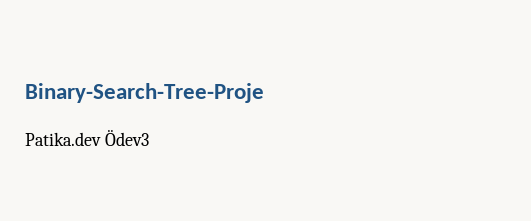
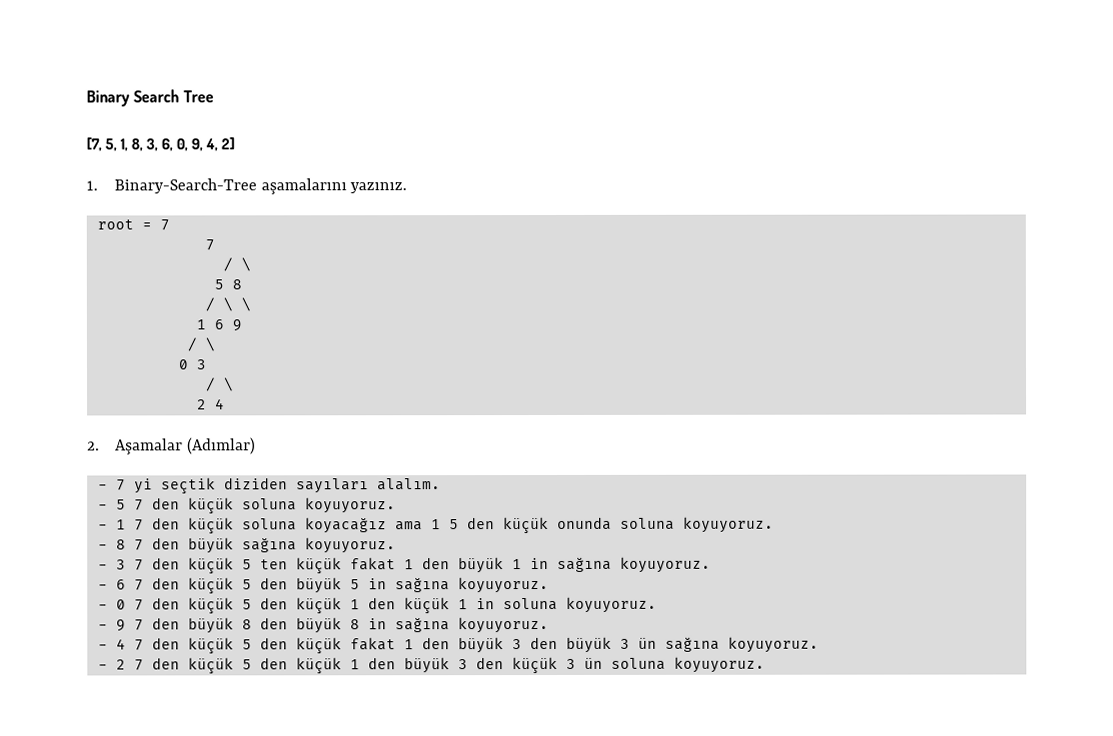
[25,83,264,103] [25,130,149,146] Binary-Search-Tree-Proje // Patika.dev Ödev3 -> [86,89,214,107] [86,137,236,152] [86,178,408,195] [96,219,170,231] [204,239,215,251] [222,257,251,272] [213,279,242,290] [204,297,251,312] [195,319,242,332] [186,337,215,352] [177,359,207,370] [205,377,234,392] [196,398,225,410] [87,437,256,455] [97,477,441,495] [97,497,396,515] [97,516,774,535] [97,537,396,554] [97,556,711,575] [97,577,549,595] [97,596,657,615] [97,617,549,634] [97,636,819,655] [97,656,765,675] Binary Search Tree // [7, 5, 1, 8, 3, 6, 0, 9, 4, 2] // 1. Binary-Search-Tree aşamalarını yazınız. // root = 7 // 7 // / \ // 5 8 // / \ \ // 1 6 9 // / \ // 0 3 // / \ // 2 4 // 2. Aşamalar (Adımlar) // - 7 yi seçtik diziden sayıları alalım. // - 5 7 den küçük soluna koyuyoruz. // - 1 7 den küçük soluna koyacağız ama 1 5 den küçük onunda soluna koyuyoruz. // - 8 7 den büyük sağına koyuyoruz. // - 3 7 den küçük 5 ten küçük fakat 1 den büyük 1 in sağına koyuyoruz. // - 6 7 den küçük 5 den büyük 5 in sağına koyuyoruz. // - 0 7 den küçük 5 den küçük 1 den küçük 1 in soluna koyuyoruz. // - 9 7 den büyük 8 den büyük 8 in sağına koyuyoruz. // - 4 7 den küçük 5 den küçük fakat 1 den büyük 3 den büyük 3 ün sağına koyuyoruz. // - 2 7 den küçük 5 den küçük 1 den büyük 3 den küçük 3 ün soluna koyuyoruz.

